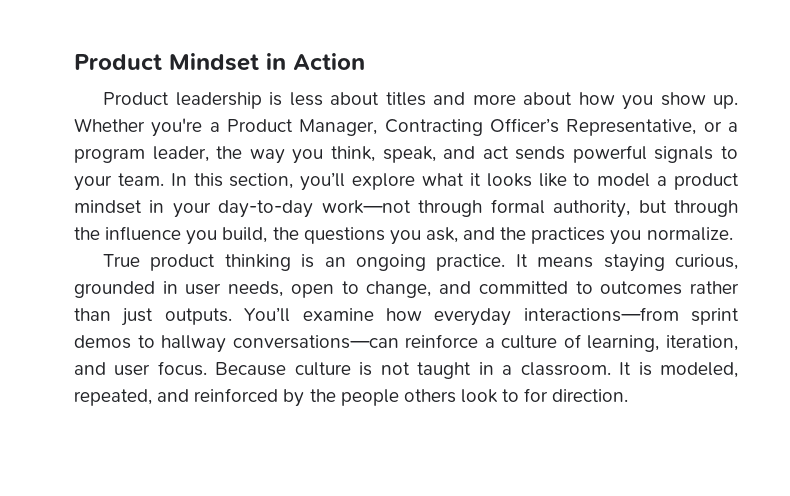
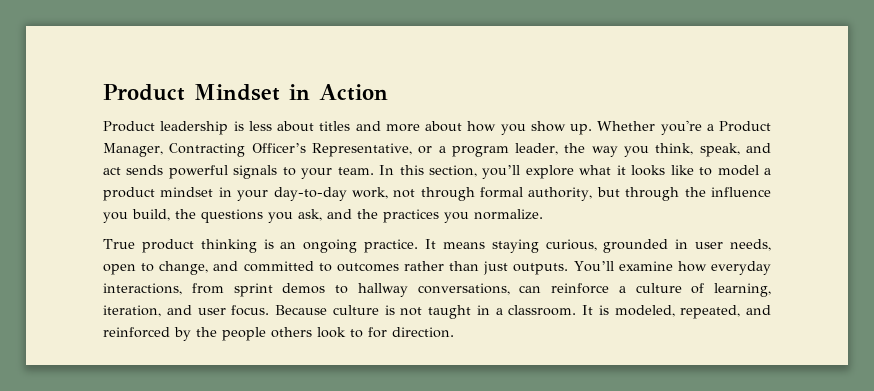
[321,200,411,214] work—not -> [351,187,416,199] work, not
[523,307,679,322] interactions—from -> [103,283,224,295] interactions, from
[232,335,399,349] conversations—can -> [417,283,542,295] conversations, can

